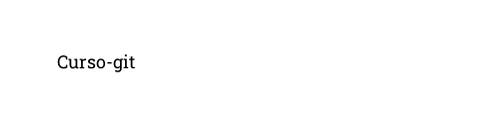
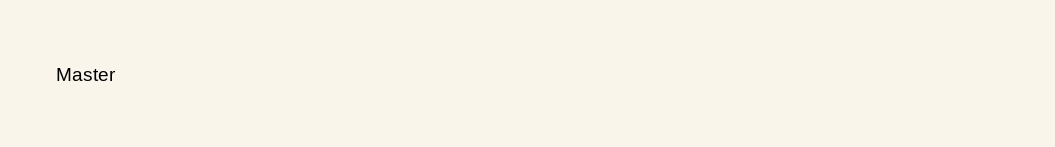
[56,54,136,73] Curso-git -> [56,68,116,81] Master

